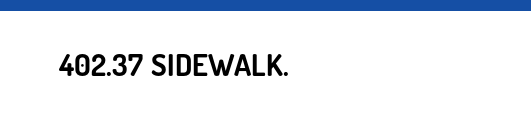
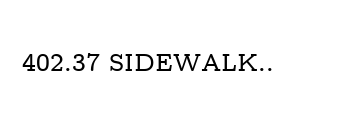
[151,54,290,76] SIDEWALK. -> [109,54,274,71] SIDEWALK..

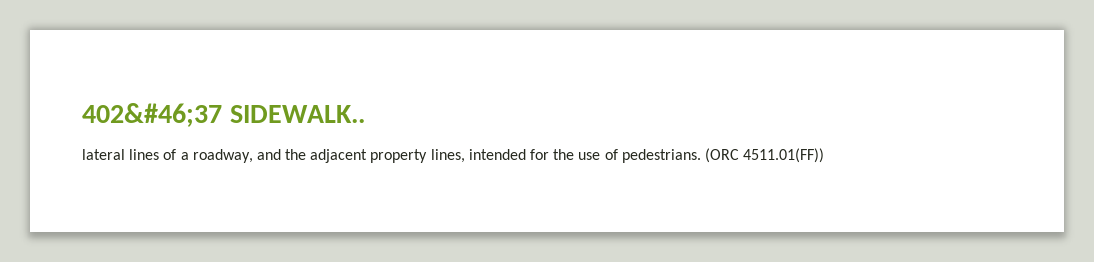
[22,53,100,71] 402.37 -> [82,103,222,127] 402&#46;37
(274, 62) none -> [82,148,825,163] // lateral lines of a roadway, and the adjacent property lines, intended for the use of pedestrians. (ORC 4511.01(FF))

